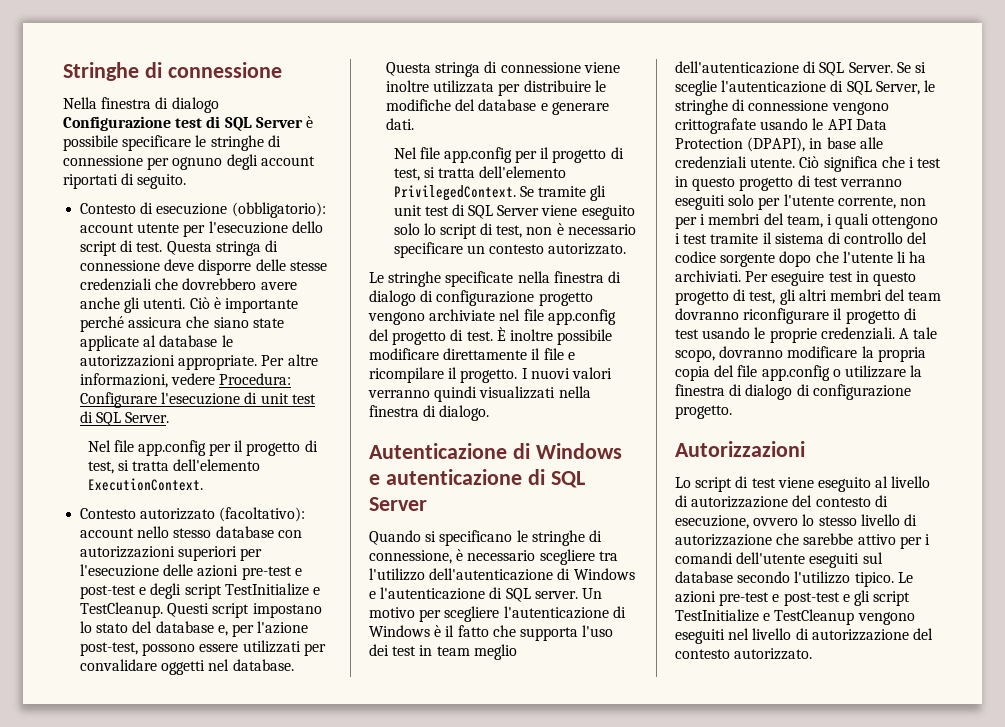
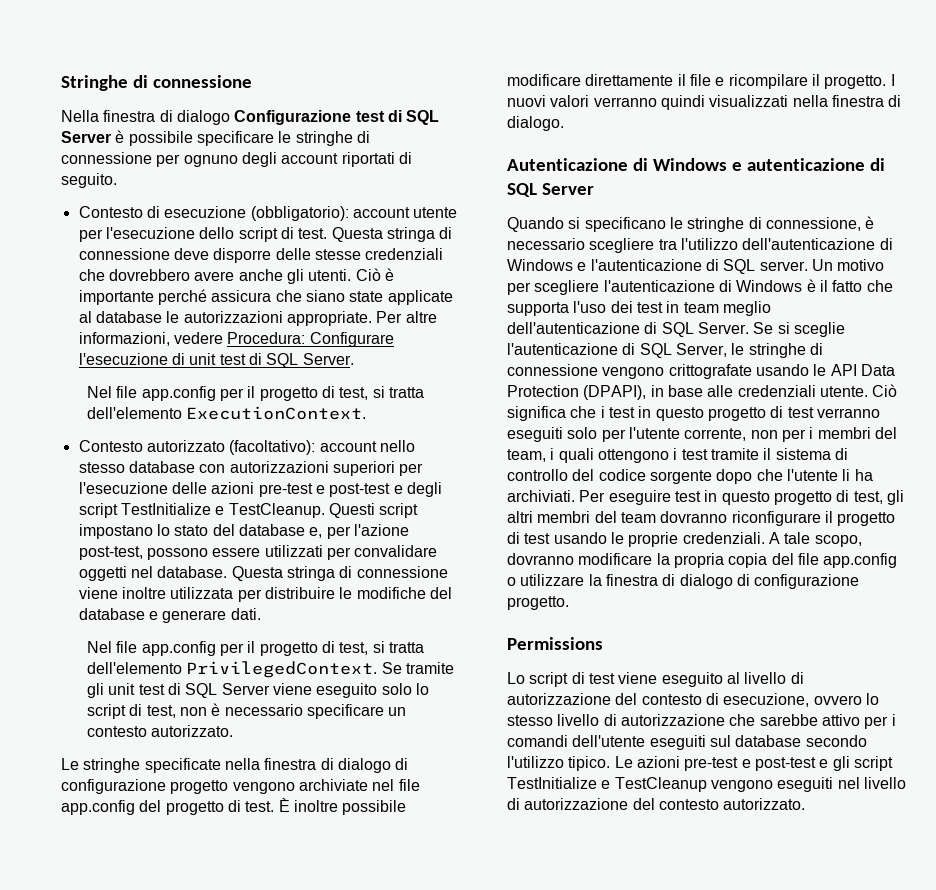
[675,441,805,457] Autorizzazioni -> [507,637,603,650] Permissions

